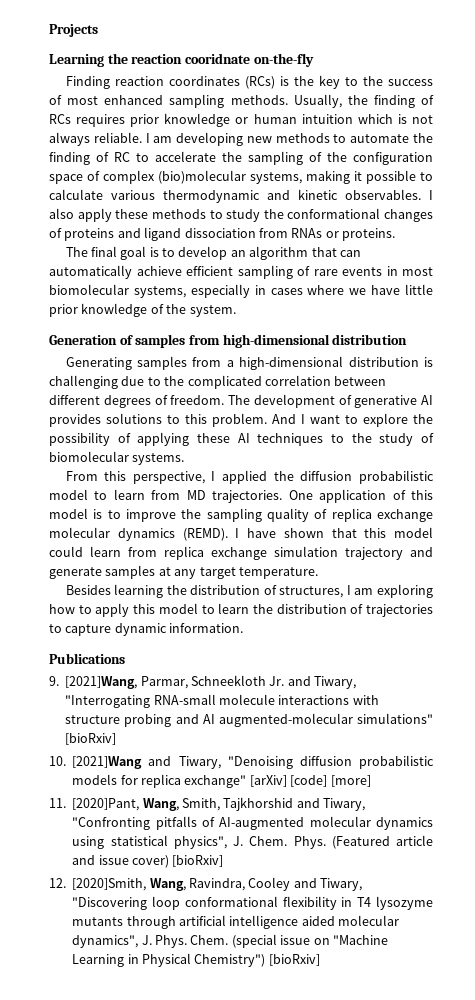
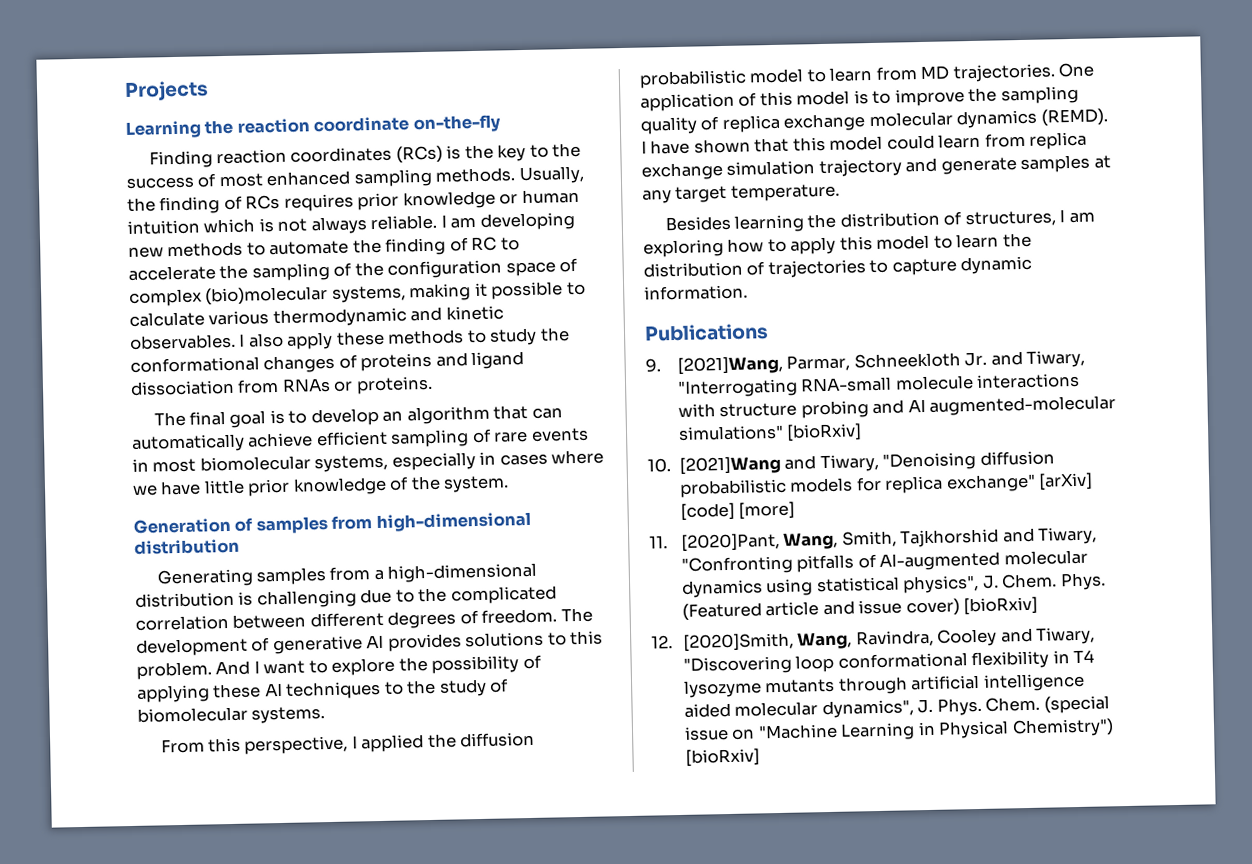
[184,53,250,64] cooridnate -> [313,116,410,133] coordinate

